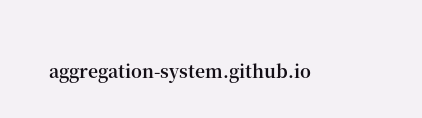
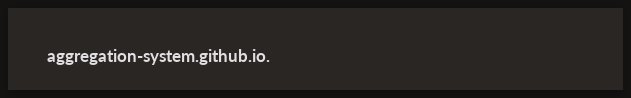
[49,63,311,83] aggregation-system.github.io -> [47,49,270,65] aggregation-system.github.io.

